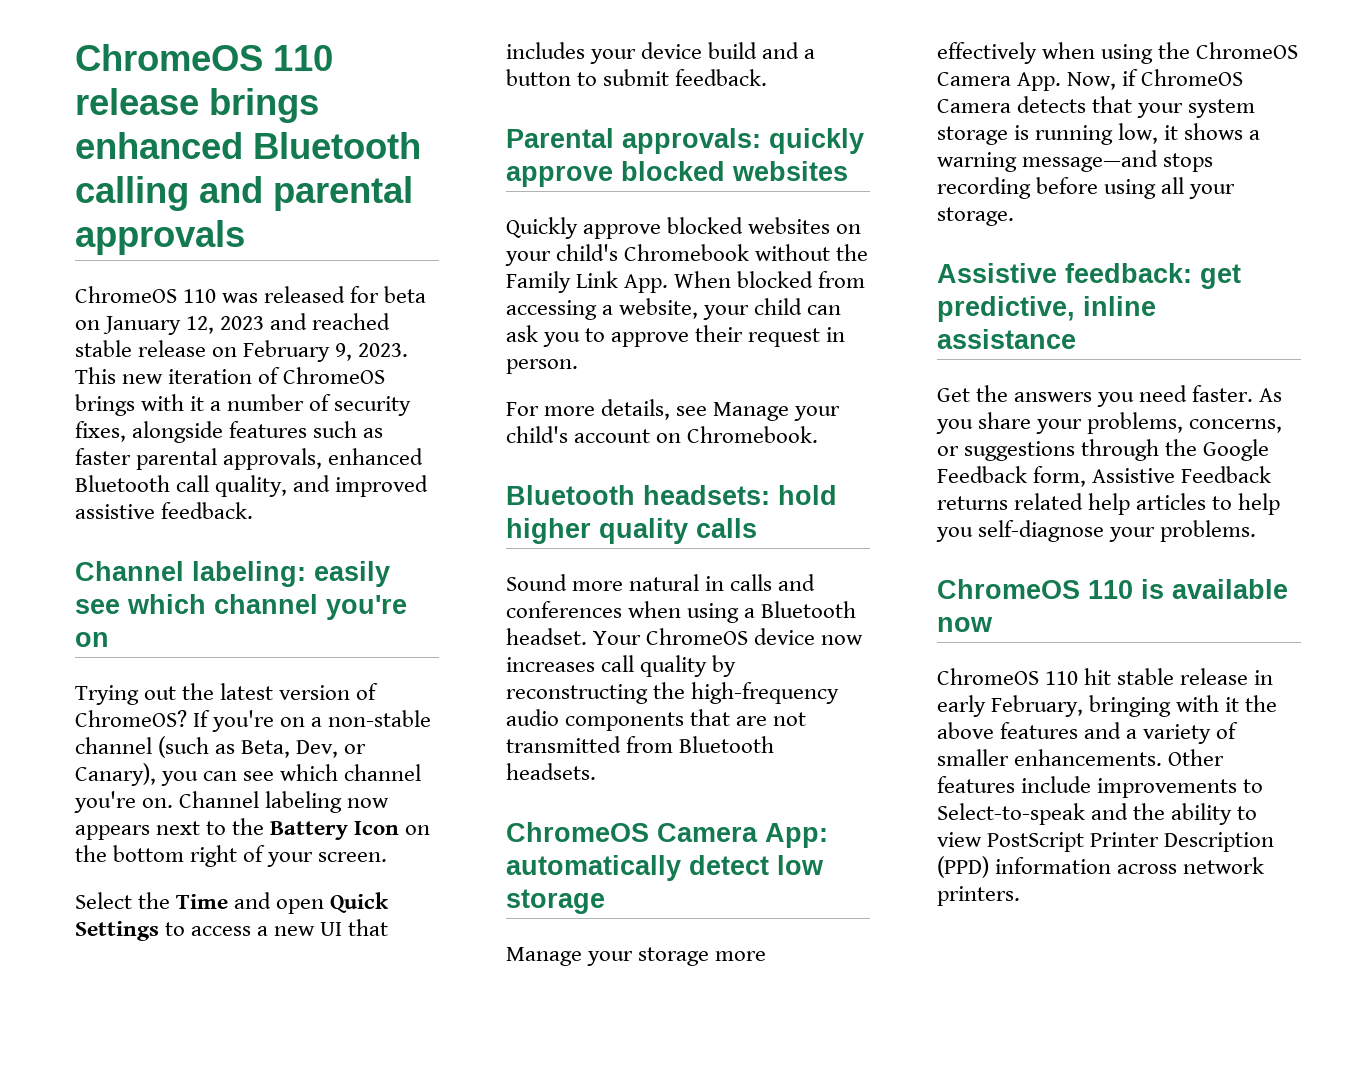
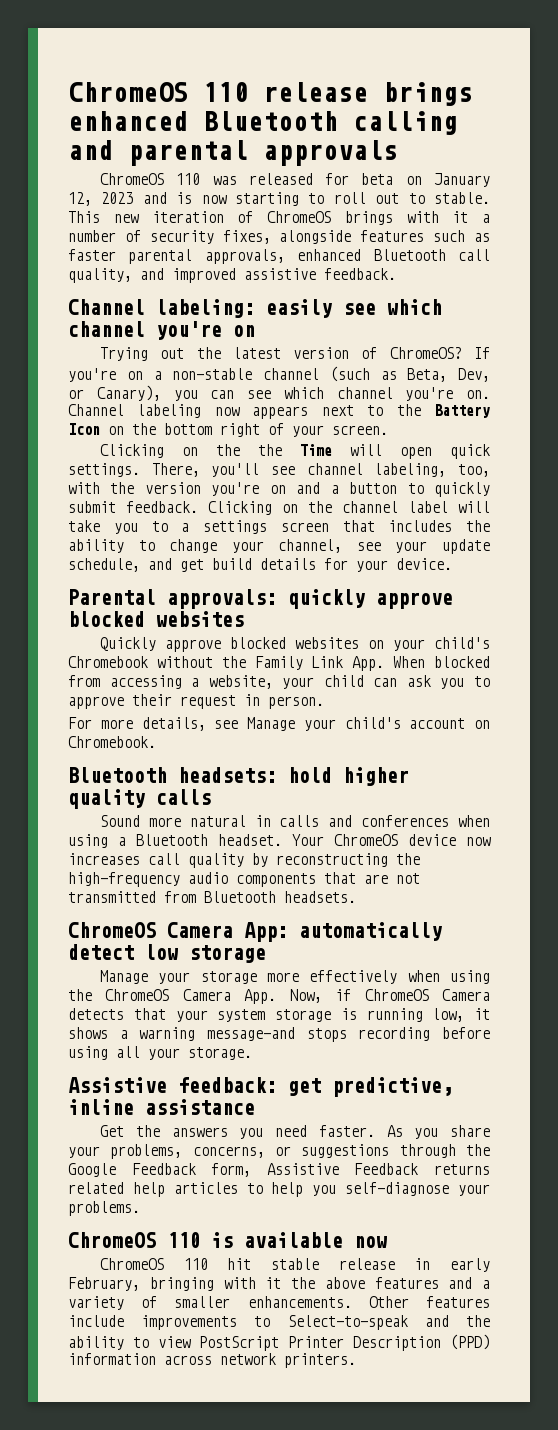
[312,313,391,330] [75,340,409,362] reached stable release on February 9, 2023. -> [176,192,490,206] is now starting to roll out to stable.
[75,892,390,914] [75,919,389,941] [506,42,758,64] Select the Time and open Quick Settings to access a new UI that includes your device build -> [100,444,490,459] [68,463,490,477] [68,482,286,496] Clicking on the the Time will open quick settings. There, you'll see channel labeling, too, with the version you're on
(598, 79) none -> [434,482,491,497] quickly
(768, 77) none -> [208,501,490,515] [68,520,490,534] [68,539,490,554] [68,558,452,572] Clicking on the channel label will take you to a settings screen that includes the ability to change your channel, see your update schedule, and get build details for your device.

